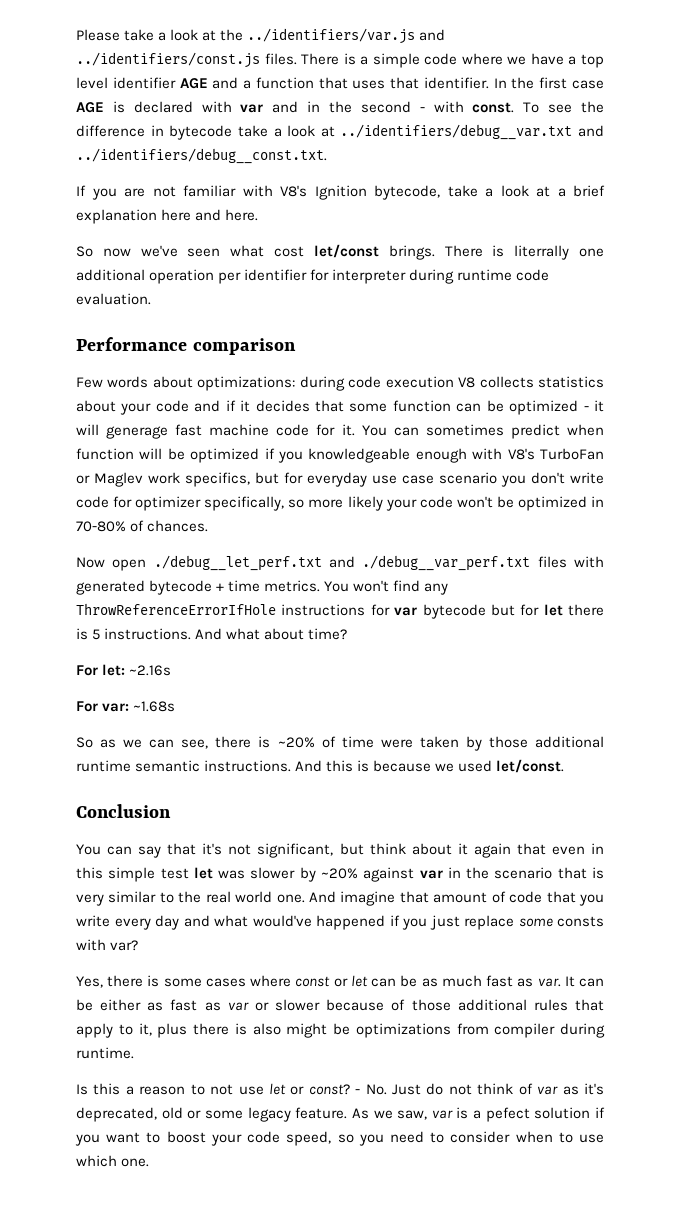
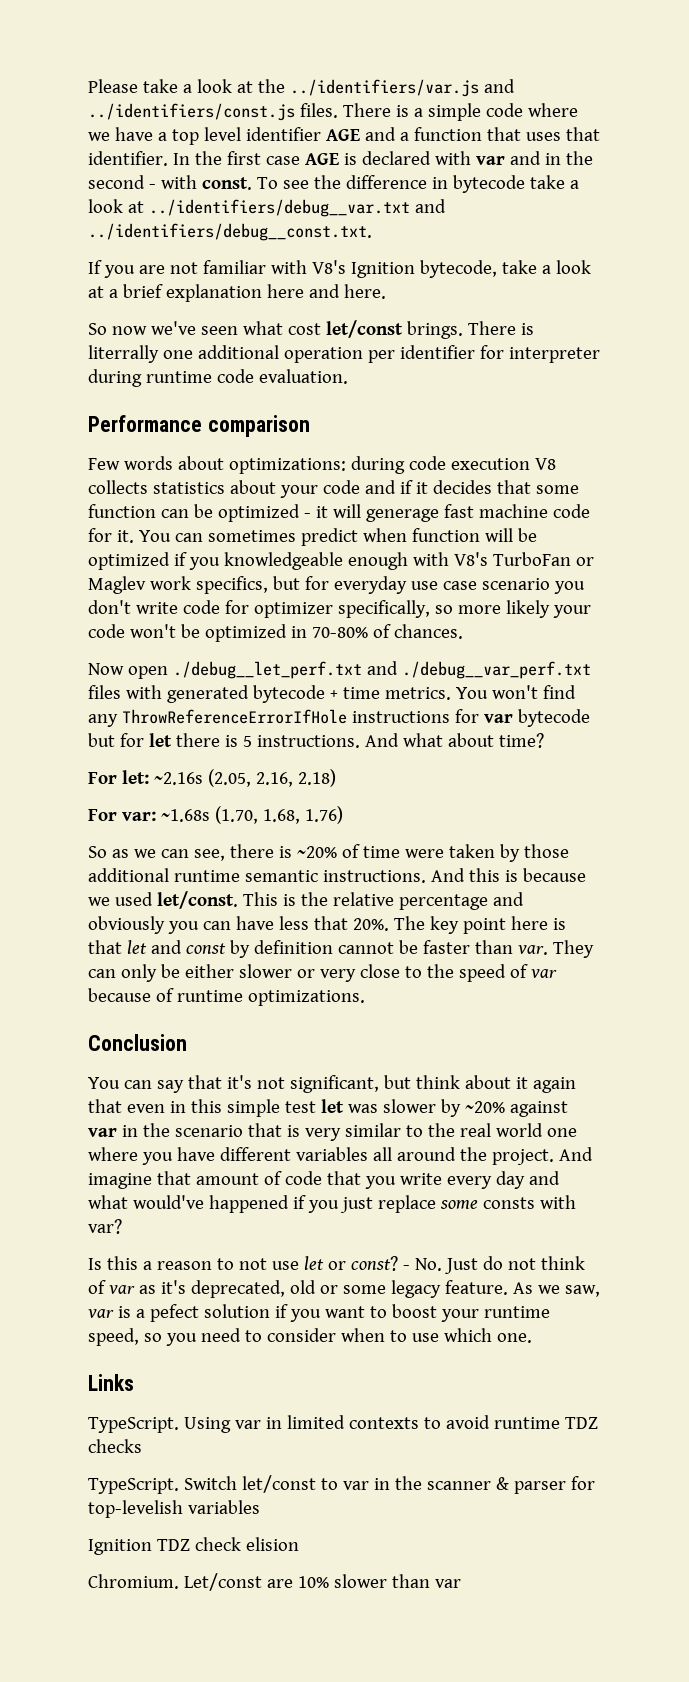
(172, 670) none -> [207,769,336,787] (2.05, 2.16, 2.18)
(176, 706) none -> [214,806,343,824] (1.70, 1.68, 1.76)
(565, 766) none -> [242,892,524,910] [88,916,566,934] [88,940,594,958] [88,964,557,982] [88,988,365,1006] This is the relative percentage and obviously you can have less that 20%. The key point here is that let and const by definition cannot be faster than var. They can only be either slower or very close to the speed of var because of runtime optimizations.
[276,894,305,903] one. -> [546,1128,577,1137] [88,1147,554,1165] one where you have different variables all around the project.
[76,975,605,988] [76,999,604,1011] [76,1023,605,1038] [76,1047,134,1059] // Yes, there is some cases where const or let can be as much fast as var. It can be either as fast as var or slower because of those additional rules that apply to it, plus there is also might be optimizations from compiler during runtime. -> (122, 1226) none
[247,1131,281,1143] code -> [483,1306,550,1318] runtime
(150, 1162) none -> [88,1374,134,1391] [88,1415,598,1433] [88,1439,142,1453] [88,1475,595,1494] [88,1500,260,1518] [88,1537,299,1555] [88,1573,461,1591] // Links // TypeScript. Using var in limited contexts to avoid runtime TDZ checks // TypeScript. Switch let/const to var in the scanner & parser for top-levelish variables // Ignition TDZ check elision // Chromium. Let/const are 10% slower than var

